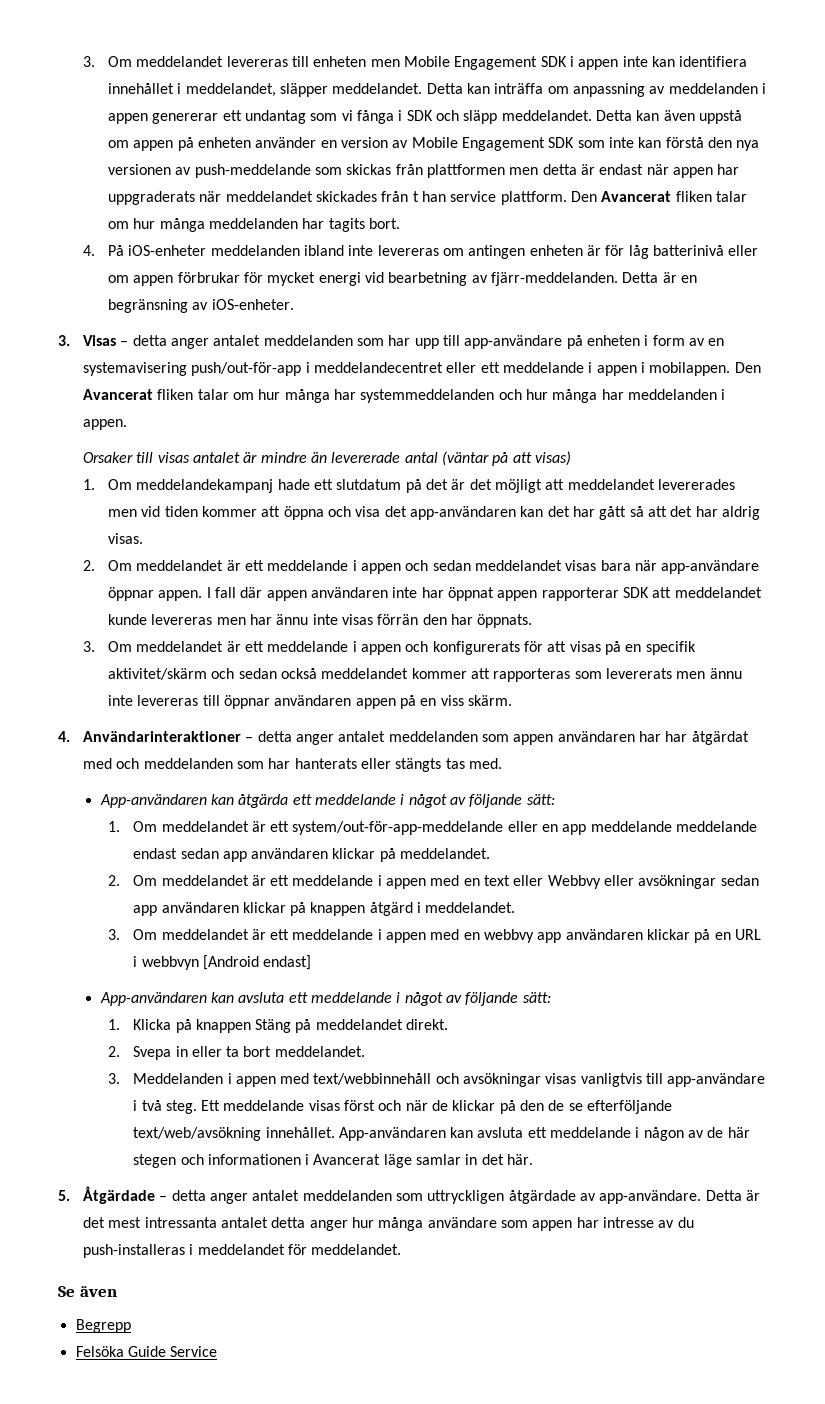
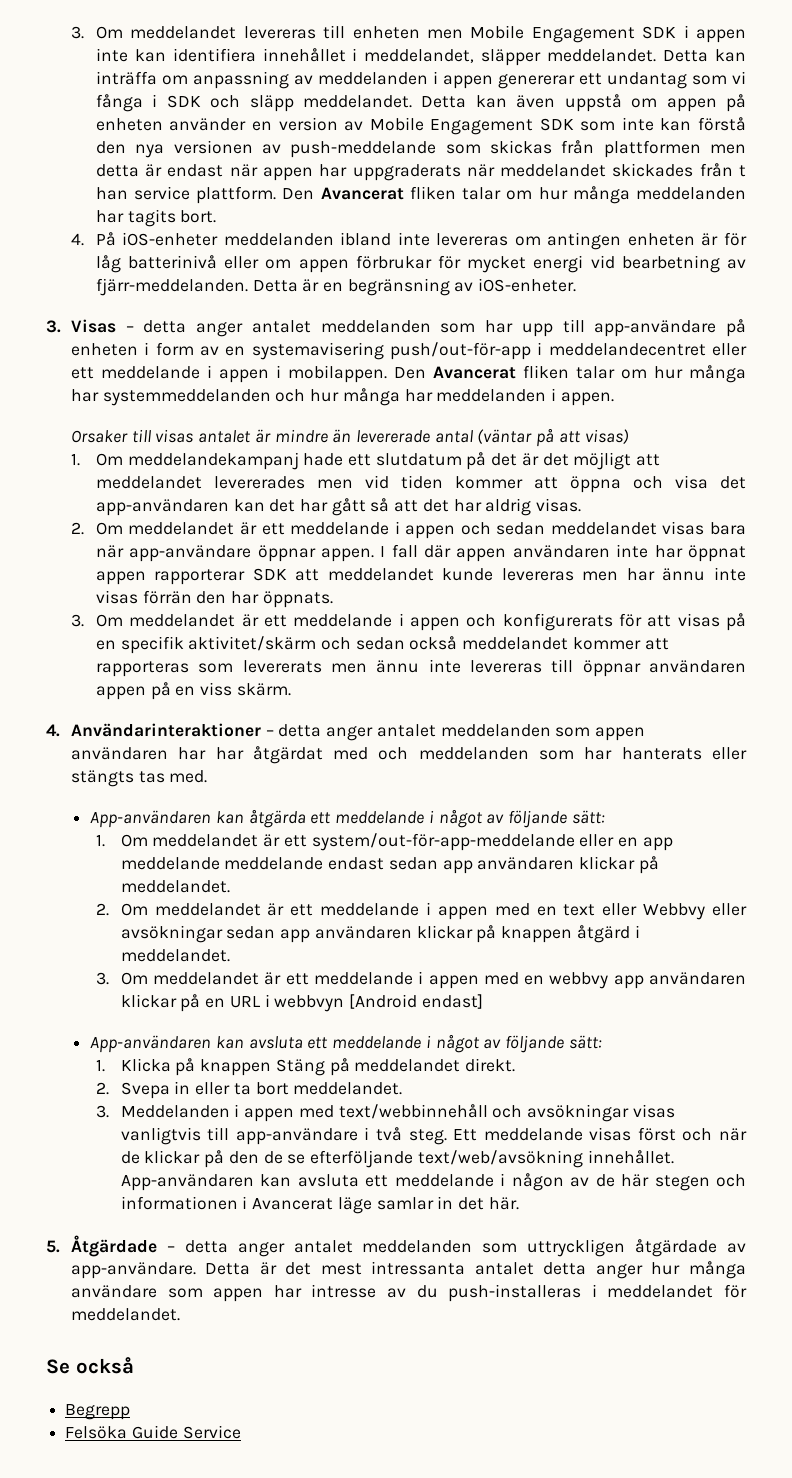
[79,1286,117,1297] även -> [75,1357,134,1374] också

